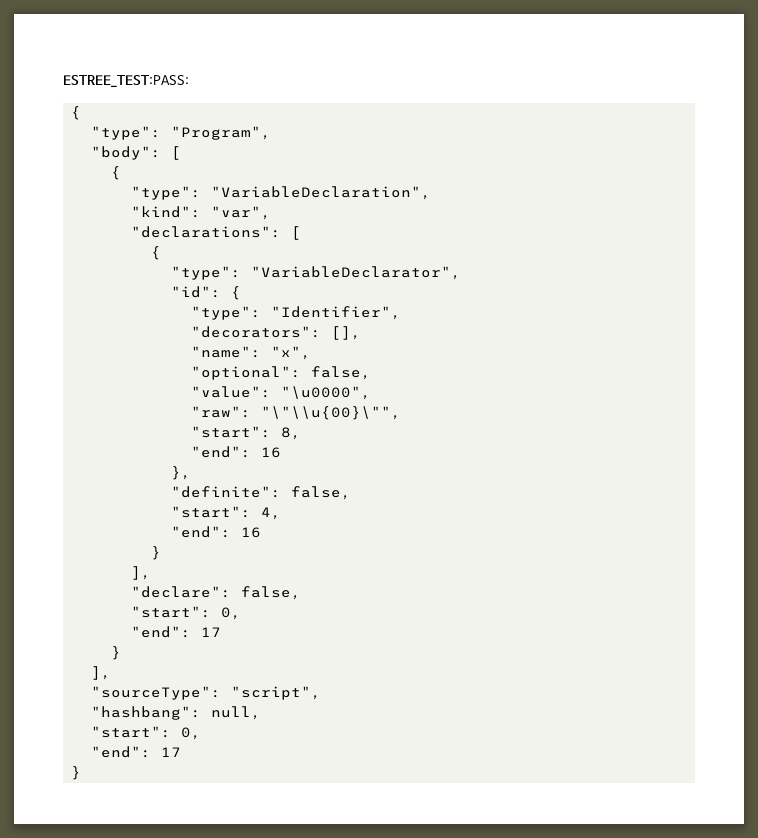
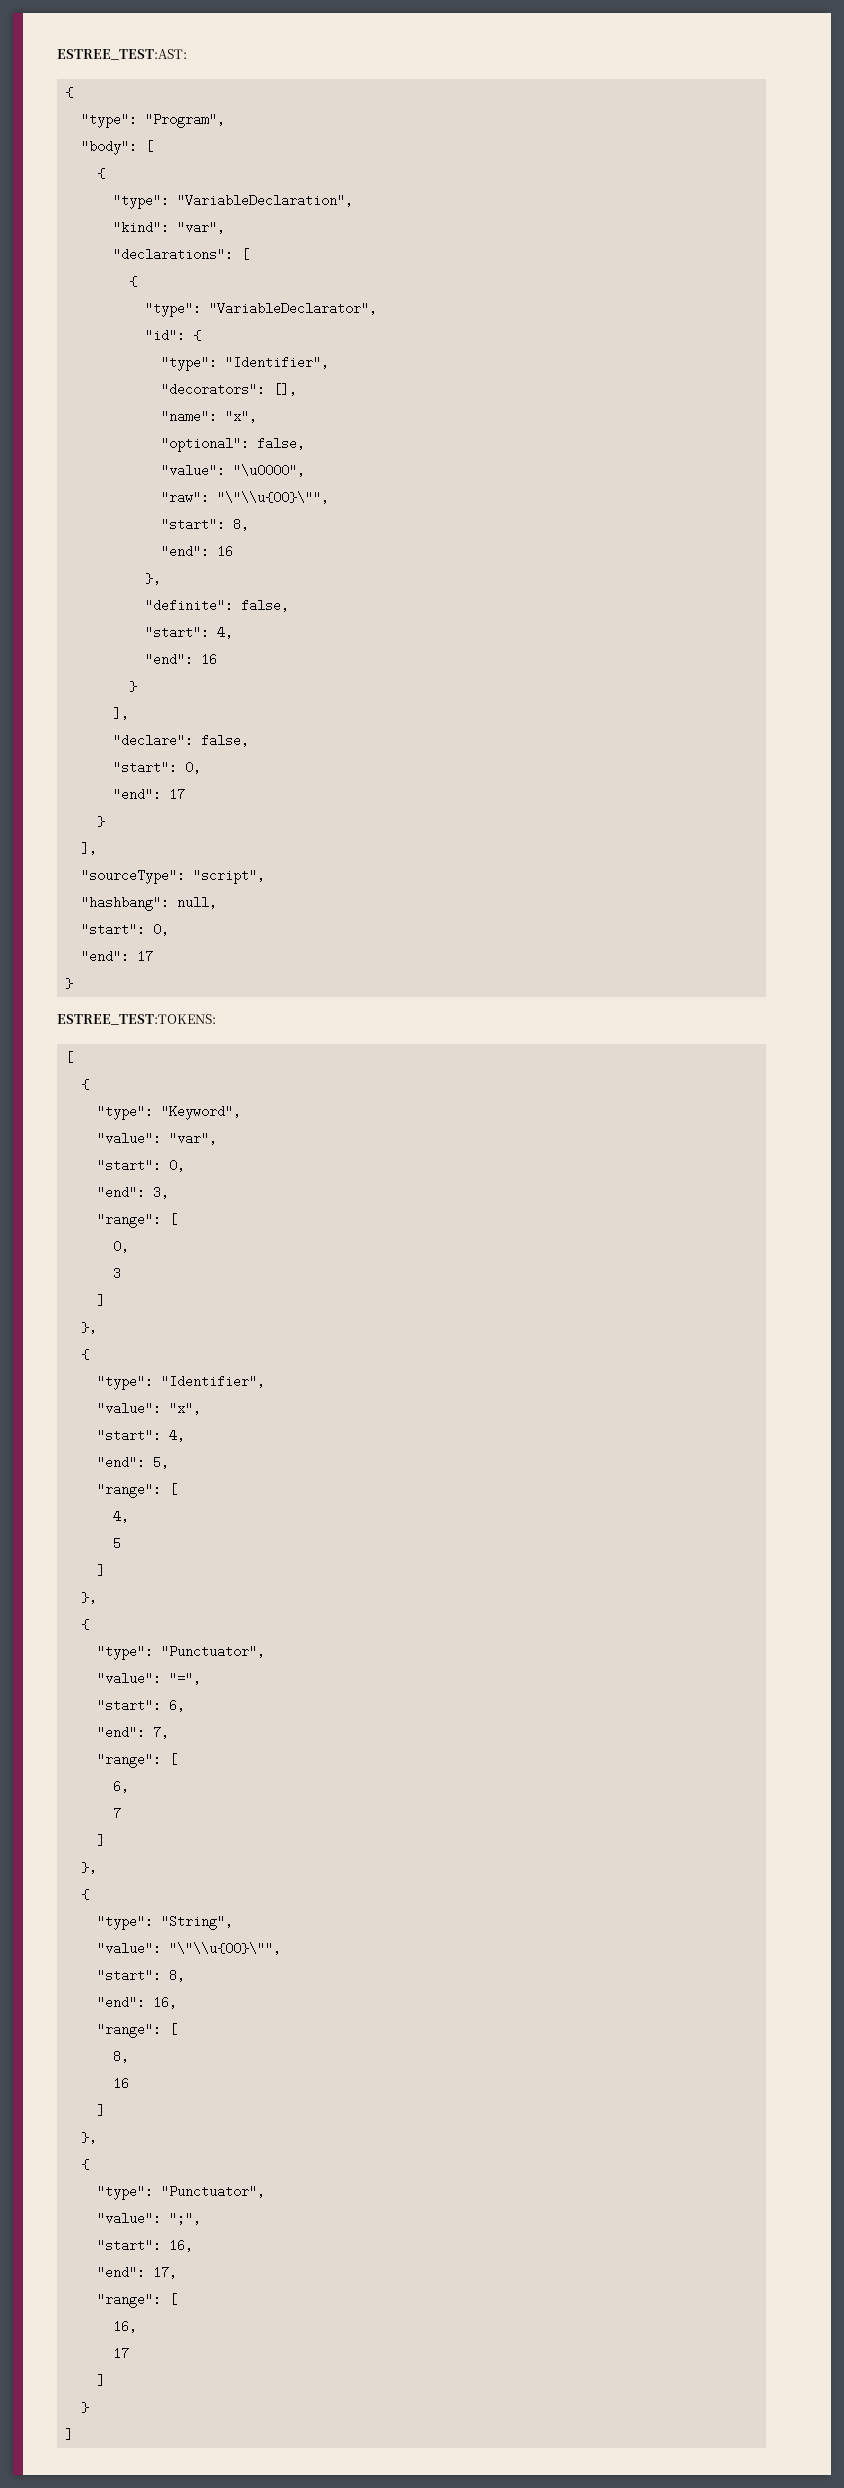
[63,75,189,88] ESTREE_TEST:PASS: -> [57,49,187,60] ESTREE_TEST:AST:
(81, 773) none -> [57,1014,216,1025] [64,1051,73,1064] [80,1079,89,1090] [96,1105,241,1120] [96,1132,217,1145] [96,1159,185,1172] [96,1186,169,1199] [96,1213,177,1228] [112,1240,129,1253] [112,1267,121,1280] [96,1294,105,1307] [80,1321,97,1334] [80,1349,89,1360] [96,1375,265,1390] [96,1402,201,1415] [96,1429,185,1442] [96,1456,169,1469] [96,1483,177,1498] [112,1510,129,1523] [112,1537,121,1550] [96,1564,105,1577] [80,1591,97,1604] [80,1619,89,1630] [96,1645,265,1660] [96,1672,201,1685] [96,1699,185,1712] [96,1726,169,1739] [96,1753,177,1768] [112,1780,129,1793] [112,1807,121,1820] [96,1834,105,1847] [80,1861,97,1874] [80,1889,89,1900] [96,1915,233,1930] [96,1942,281,1955] [96,1969,185,1982] [96,1996,177,2009] [96,2023,177,2038] [112,2050,129,2063] [112,2077,129,2090] [96,2104,105,2117] [80,2131,97,2144] [80,2159,89,2170] [96,2185,265,2200] [96,2212,201,2225] [96,2239,193,2252] [96,2266,177,2279] [96,2293,177,2308] [112,2320,137,2333] [112,2347,129,2360] [96,2374,105,2387] [80,2402,89,2413] [64,2428,73,2441] // ESTREE_TEST:TOKENS: // [ // { // "type": "Keyword", // "value": "var", // "start": 0, // "end": 3, // "range": [ // 0, // 3 // ] // }, // { // "type": "Identifier", // "value": "x", // "start": 4, // "end": 5, // "range": [ // 4, // 5 // ] // }, // { // "type": "Punctuator", // "value": "=", // "start": 6, // "end": 7, // "range": [ // 6, // 7 // ] // }, // { // "type": "String", // "value": "\"\\u{00}\"", // "start": 8, // "end": 16, // "range": [ // 8, // 16 // ] // }, // { // "type": "Punctuator", // "value": ";", // "start": 16, // "end": 17, // "range": [ // 16, // 17 // ] // } // ]

